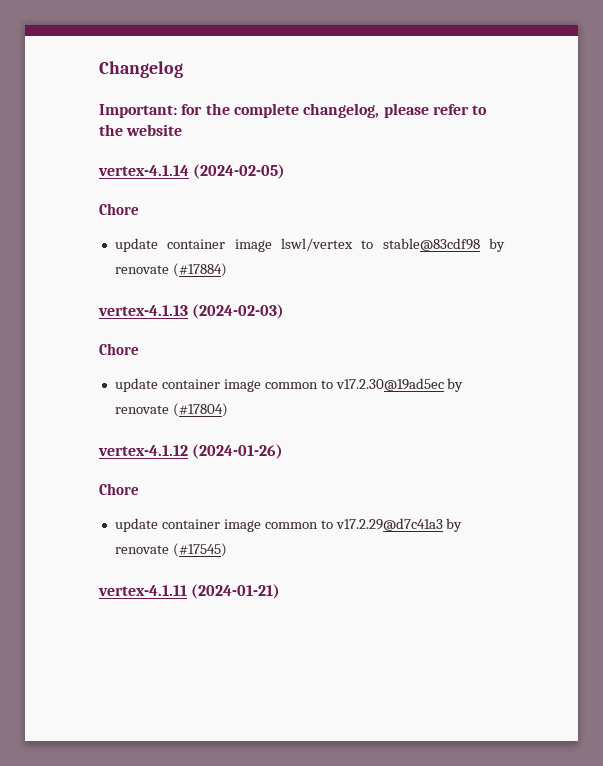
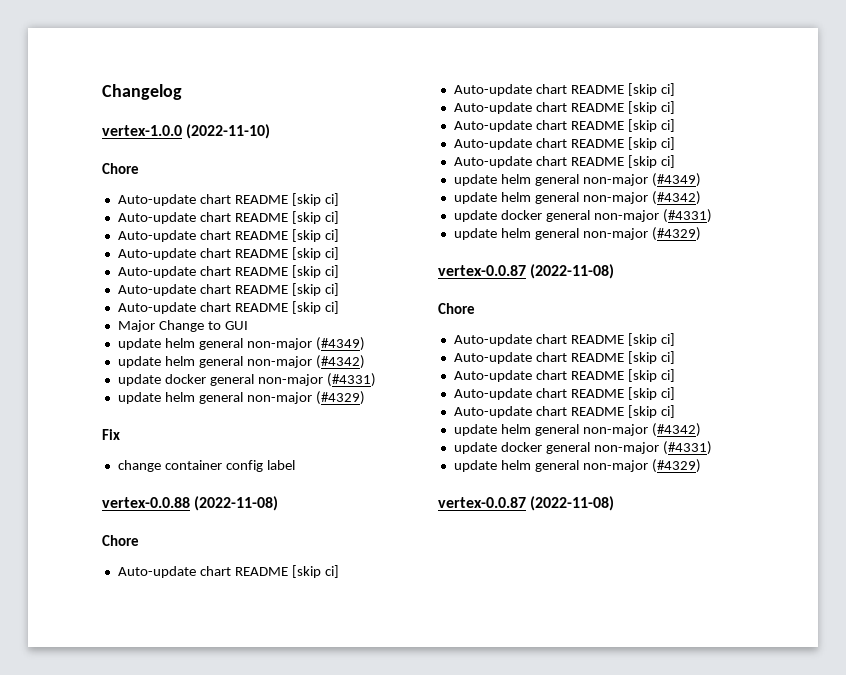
[99,103,488,118] [99,124,183,136] [98,164,286,179] [99,203,139,215] [114,238,505,252] [114,263,227,277] [98,304,285,319] [99,343,139,355] [114,378,464,392] [114,403,228,417] [98,444,284,459] [99,483,139,495] [114,518,463,532] [114,543,227,557] [98,584,281,599] Important: for the complete changelog, please refer to the website // vertex-4.1.14 (2024-02-05) // Chore // update container image lswl/vertex to stable@83cdf98 by renovate (#17884) // vertex-4.1.13 (2024-02-03) // Chore // update container image common to v17.2.30@19ad5ec by renovate (#17804) // vertex-4.1.12 (2024-01-26) // Chore // update container image common to v17.2.29@d7c41a3 by renovate (#17545) // vertex-4.1.11 (2024-01-21) -> [102,124,271,139] [102,163,139,174] [117,193,339,206] [117,211,339,224] [117,229,339,242] [117,247,339,260] [117,265,339,278] [117,283,339,296] [117,301,339,314] [117,320,248,332] [117,337,365,351] [117,355,365,369] [117,373,376,387] [117,391,365,405] [102,429,120,440] [117,460,295,472] [102,496,279,511] [102,535,139,546] [117,565,339,578] [453,83,675,96] [453,101,675,114] [453,119,675,132] [453,137,675,150] [453,155,675,168] [453,173,701,187] [453,191,701,205] [453,209,712,223] [453,227,701,241] [438,264,615,279] [438,303,475,314] [453,333,675,346] [453,351,675,364] [453,369,675,382] [453,387,675,400] [453,405,675,418] [453,423,701,437] [453,441,712,455] [453,459,701,473] [438,496,615,511] vertex-1.0.0 (2022-11-10) // Chore // Auto-update chart README [skip ci] // Auto-update chart README [skip ci] // Auto-update chart README [skip ci] // Auto-update chart README [skip ci] // Auto-update chart README [skip ci] // Auto-update chart README [skip ci] // Auto-update chart README [skip ci] // Major Change to GUI // update helm general non-major (#4349) // update helm general non-major (#4342) // update docker general non-major (#4331) // update helm general non-major (#4329) // Fix // change container config label // vertex-0.0.88 (2022-11-08) // Chore // Auto-update chart README [skip ci] // Auto-update chart README [skip ci] // Auto-update chart README [skip ci] // Auto-update chart README [skip ci] // Auto-update chart README [skip ci] // Auto-update chart README [skip ci] // update helm general non-major (#4349) // update helm general non-major (#4342) // update docker general non-major (#4331) // update helm general non-major (#4329) // vertex-0.0.87 (2022-11-08) // Chore // Auto-update chart README [skip ci] // Auto-update chart README [skip ci] // Auto-update chart README [skip ci] // Auto-update chart README [skip ci] // Auto-update chart README [skip ci] // update helm general non-major (#4342) // update docker general non-major (#4331) // update helm general non-major (#4329) // vertex-0.0.87 (2022-11-08)

